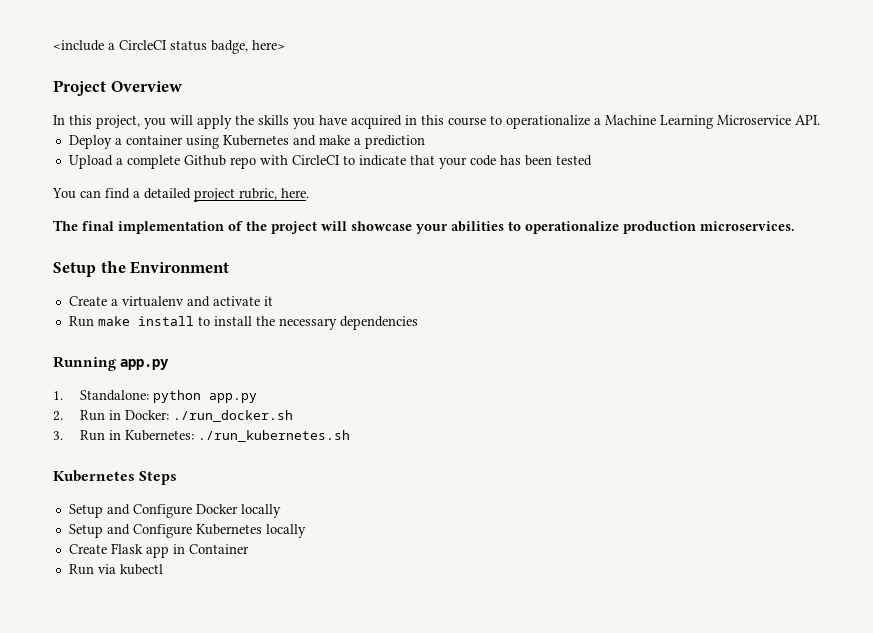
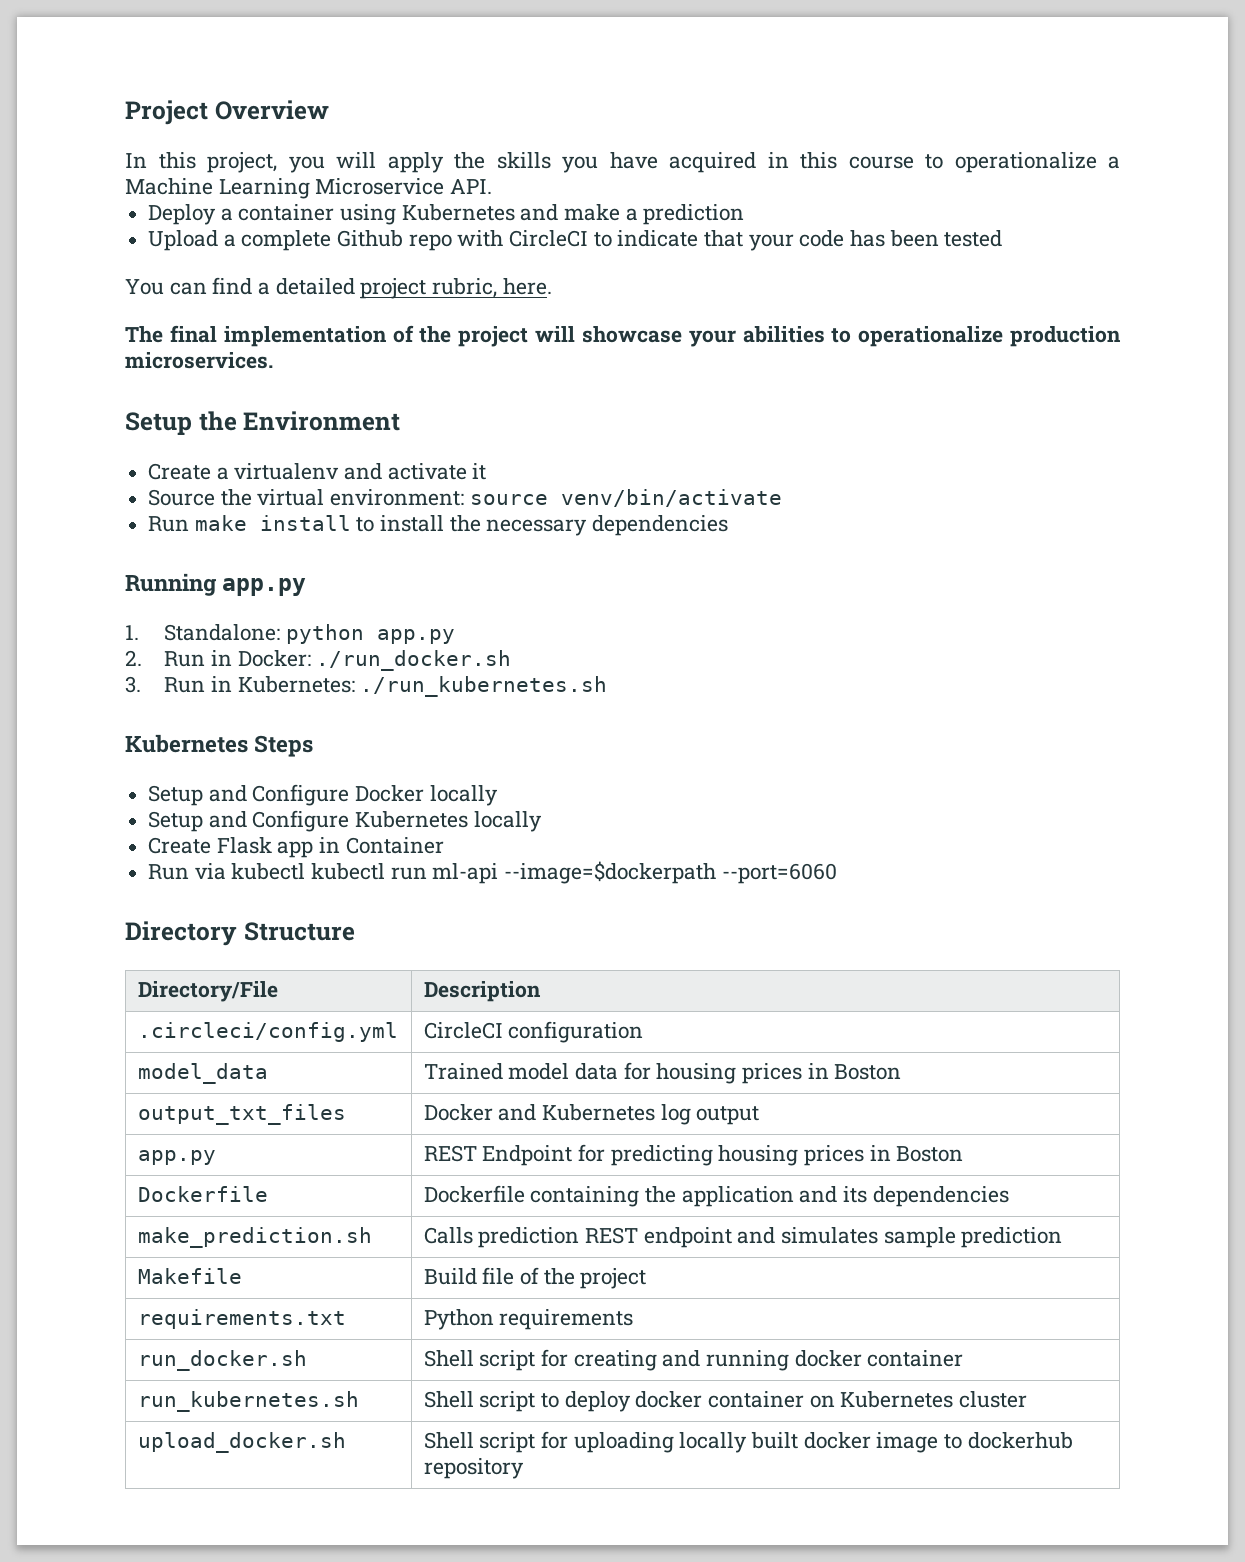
[53,40,285,54] <include a CircleCI status badge, here> // -> (125, 112) none
(273, 301) none -> [148,489,782,507] // Source the virtual environment: source venv/bin/activate
(163, 569) none -> [311,861,837,884] [125,921,355,946] [137,981,278,1002] [423,981,541,1002] [137,1022,398,1042] [423,1021,644,1043] [137,1063,268,1084] [423,1062,902,1084] [137,1104,346,1125] [423,1104,760,1125] [137,1150,216,1165] [423,1144,964,1166] [137,1186,268,1202] [423,1185,1009,1207] [137,1227,372,1248] [423,1227,1063,1248] [137,1268,242,1284] [423,1267,647,1289] [137,1309,346,1329] [423,1309,634,1330] [137,1350,307,1371] [423,1349,964,1371] [137,1391,359,1412] [423,1391,1028,1412] [137,1432,346,1453] [423,1431,1073,1453] [423,1458,524,1479] kubectl run ml-api --image=$dockerpath --port=6060 // Directory Structure // Directory/File | Description // .circleci/config.yml | CircleCI configuration // model_data | Trained model data for housing prices in Boston // output_txt_files | Docker and Kubernetes log output // app.py | REST Endpoint for predicting housing prices in Boston // Dockerfile | Dockerfile containing the application and its dependencies // make_prediction.sh | Calls prediction REST endpoint and simulates sample prediction // Makefile | Build file of the project // requirements.txt | Python requirements // run_docker.sh | Shell script for creating and running docker container // run_kubernetes.sh | Shell script to deploy docker container on Kubernetes cluster // upload_docker.sh | Shell script for uploading locally built docker image to dockerhub repository

